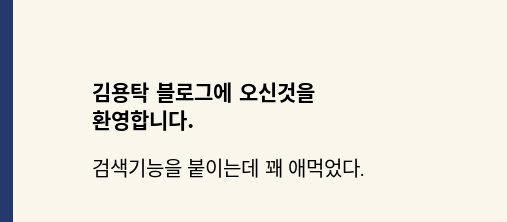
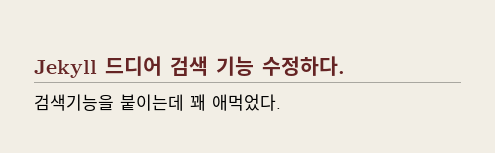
[92,82,315,103] [92,110,194,131] 김용탁 블로그에 오신것을 환영합니다. -> [34,56,345,78] Jekyll 드디어 검색 기능 수정하다.

